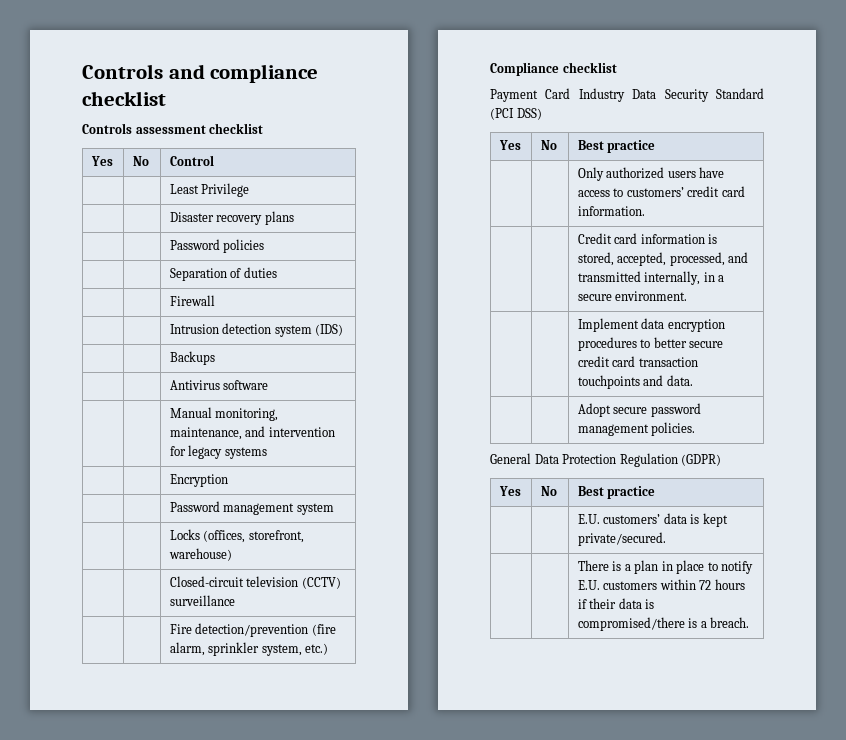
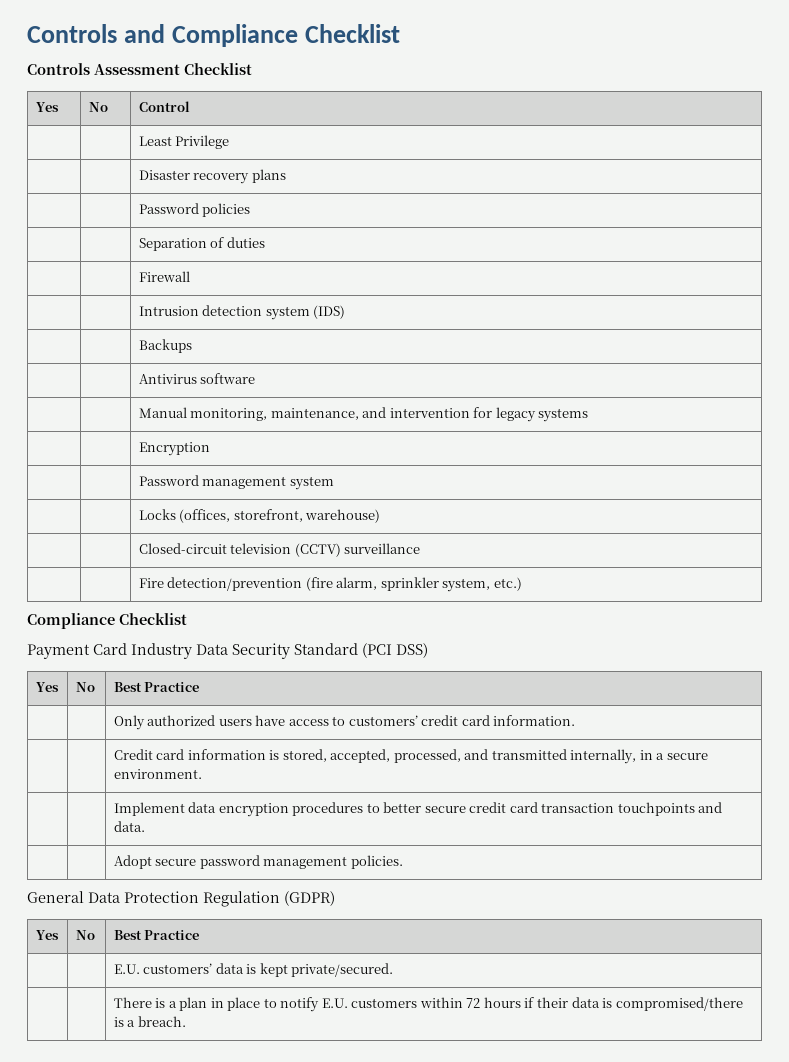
[210,64,319,83] [82,91,166,106] [82,123,264,134] compliance checklist // Controls assessment checklist -> [171,24,400,47] [27,63,252,75] Compliance Checklist // Controls Assessment Checklist
[562,62,617,73] checklist -> [119,613,187,625] Checklist
[607,140,656,153] practice -> [144,682,200,692] Practice
[607,486,656,499] practice -> [144,930,200,940] Practice

